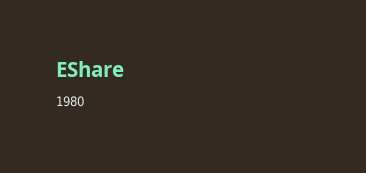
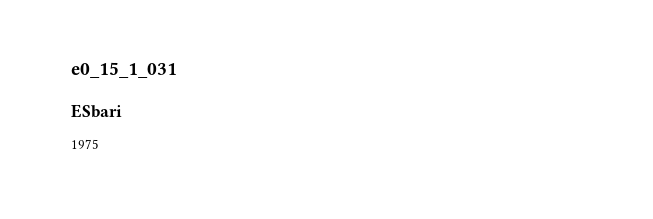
[56,61,124,77] [56,96,84,107] EShare // 1980 -> [71,62,177,78] [71,104,122,118] [71,139,99,149] e0_15_1_031 // ESbari // 1975

